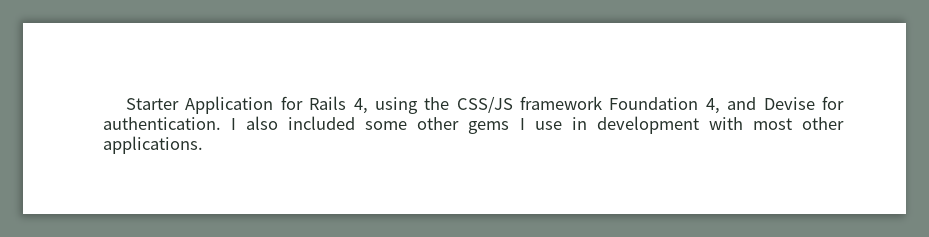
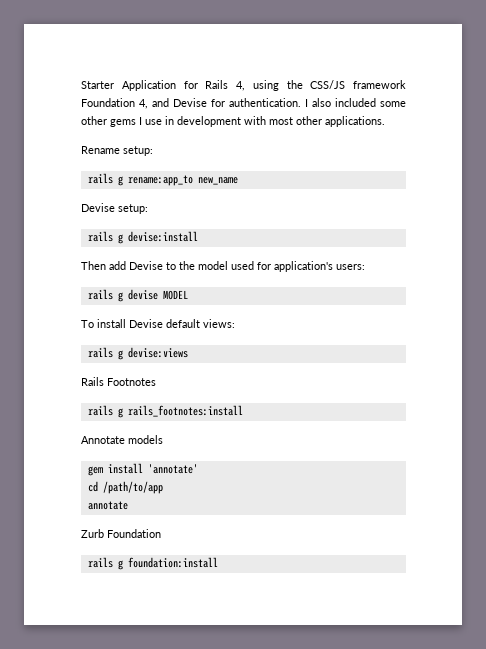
(203, 145) none -> [81,146,153,156] [87,173,238,186] [81,203,148,214] [87,231,198,244] [81,261,365,272] [87,289,188,302] [81,319,235,328] [87,347,188,360] [81,377,156,386] [87,405,243,418] [81,435,163,444] [87,463,198,476] [87,481,163,494] [87,501,128,510] [81,529,161,538] [87,557,218,570] // Rename setup: // rails g rename:app_to new_name // Devise setup: // rails g devise:install // Then add Devise to the model used for application's users: // rails g devise MODEL // To install Devise default views: // rails g devise:views // Rails Footnotes // rails g rails_footnotes:install // Annotate models // gem install 'annotate' // cd /path/to/app // annotate // Zurb Foundation // rails g foundation:install

